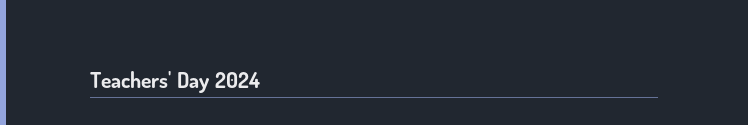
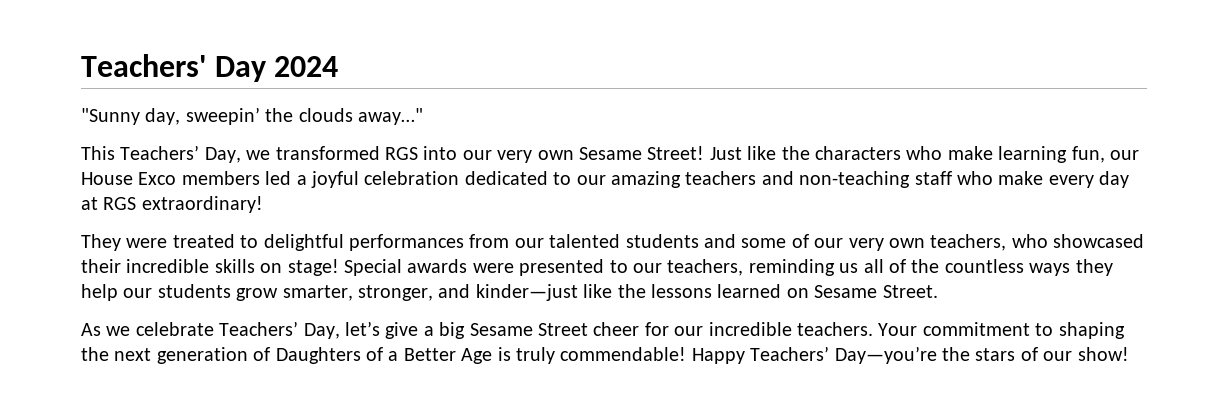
(260, 80) none -> [81,107,423,125] [81,145,1139,163] [81,171,1130,188] [81,196,263,213] [81,234,1145,251] [81,259,1113,276] [81,284,938,301] [81,321,1125,339] [81,346,1129,364] // "Sunny day, sweepin’ the clouds away…" // This Teachers’ Day, we transformed RGS into our very own Sesame Street! Just like the characters who make learning fun, our House Exco members led a joyful celebration dedicated to our amazing teachers and non-teaching staff who make every day at RGS extraordinary! // They were treated to delightful performances from our talented students and some of our very own teachers, who showcased their incredible skills on stage! Special awards were presented to our teachers, reminding us all of the countless ways they help our students grow smarter, stronger, and kinder—just like the lessons learned on Sesame Street. // As we celebrate Teachers’ Day, let’s give a big Sesame Street cheer for our incredible teachers. Your commitment to shaping the next generation of Daughters of a Better Age is truly commendable! Happy Teachers’ Day—you’re the stars of our show!

